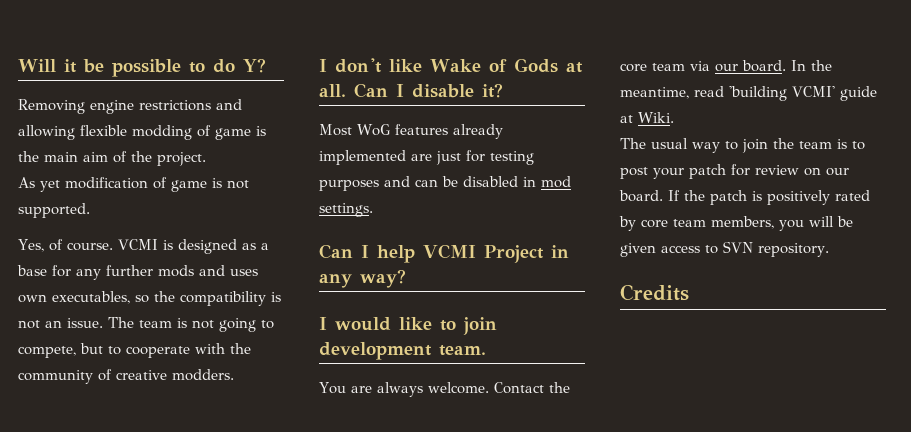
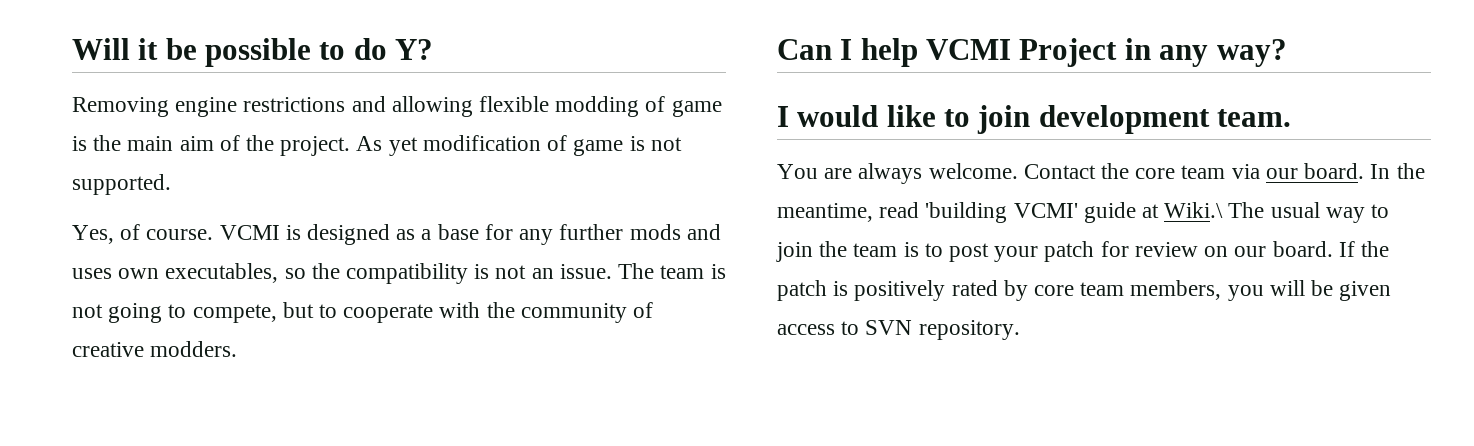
(206, 159) // -> (351, 146) none
[319,58,583,73] [319,83,503,98] [319,124,503,139] [319,150,534,165] [319,176,571,191] [319,203,373,217] // I don't like Wake of Gods at all. Can I disable it? // Most WoG features already implemented are just for testing purposes and can be disabled in mod settings. -> (238, 349) none
[638,112,674,123] Wiki. // -> [1164,202,1224,218] Wiki.\
[620,284,689,301] // Credits -> (1020, 330) none

